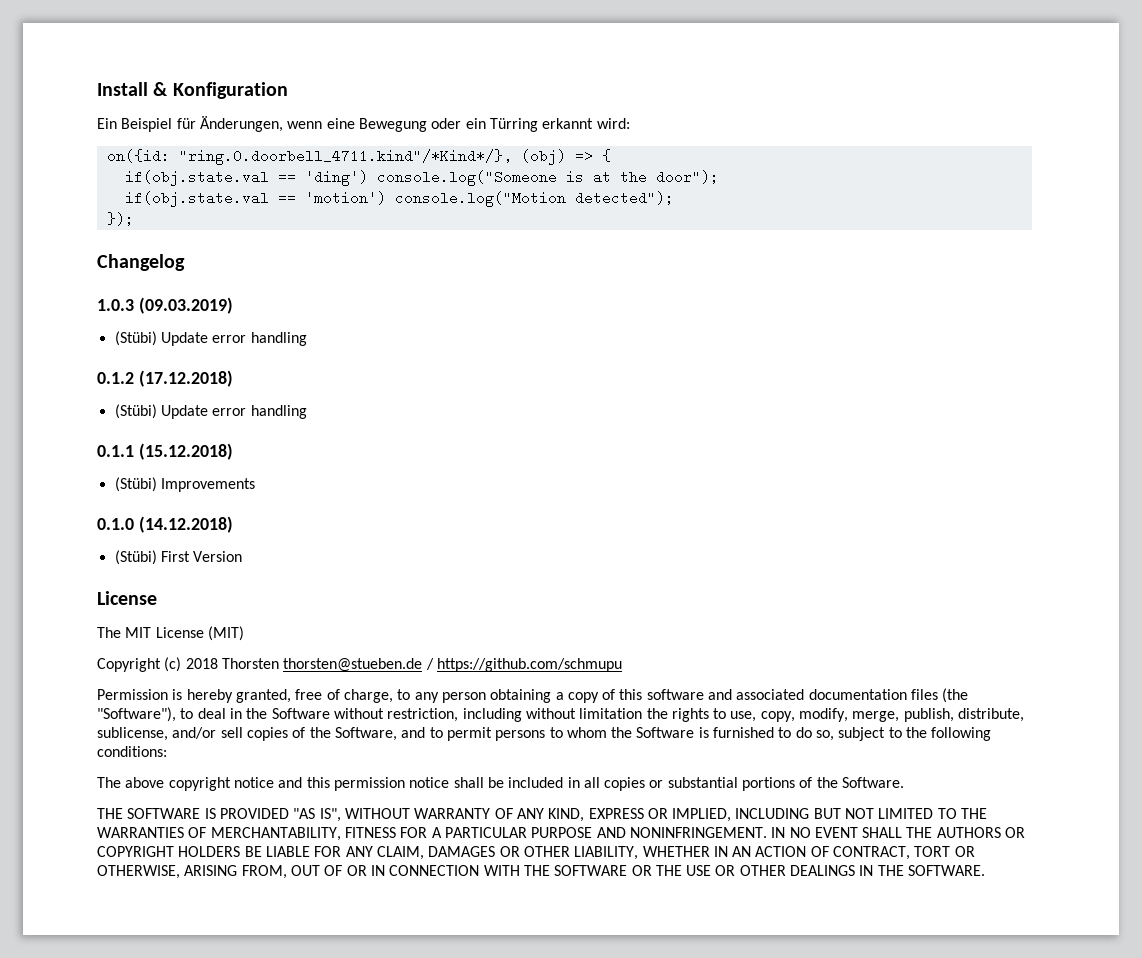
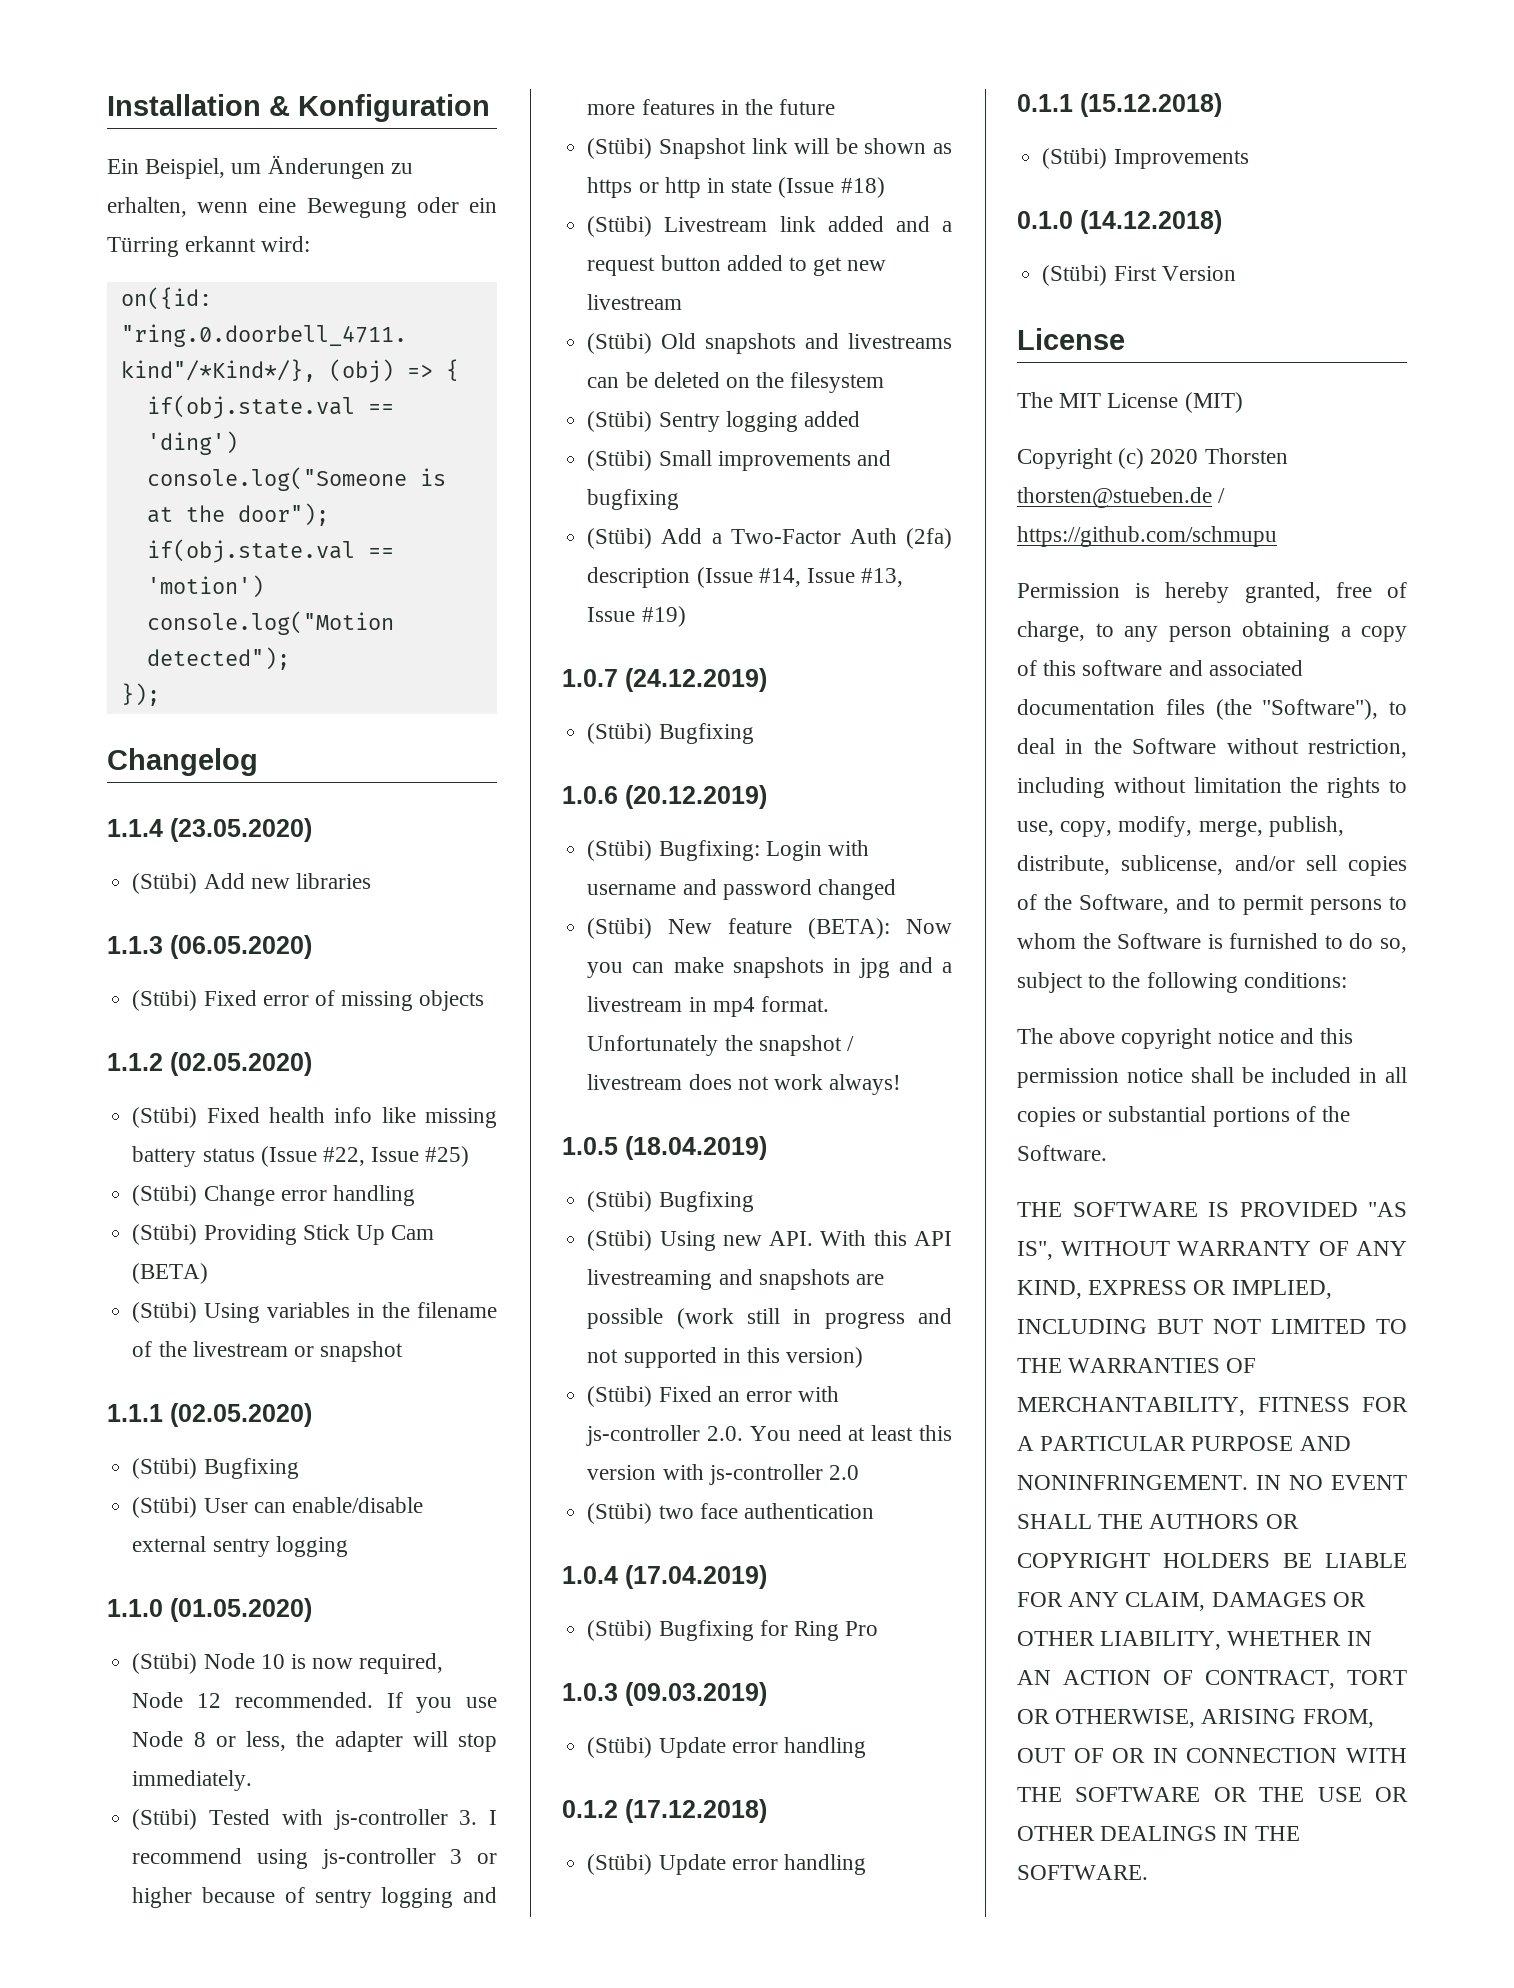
[97,82,148,96] Install -> [107,94,261,116] Installation
[121,116,283,132] Beispiel für Änderungen, -> [145,155,413,179] [107,197,187,217] Beispiel, um Änderungen zu erhalten,
(185, 262) none -> [107,818,312,842] [132,873,371,894] [107,935,312,959] [132,990,485,1011] [107,1052,312,1076] [132,1107,497,1128] [132,1146,470,1167] [132,1185,415,1206] [132,1224,435,1245] [132,1263,209,1284] [132,1302,497,1323] [132,1341,404,1362] [107,1403,312,1427] [132,1458,299,1479] [132,1497,423,1518] [132,1536,348,1557] [107,1598,312,1622] [132,1653,444,1674] [132,1692,497,1713] [132,1731,497,1752] [132,1770,253,1791] [132,1809,497,1830] [132,1848,497,1869] [132,1887,497,1908] [587,99,836,115] [587,138,952,159] [587,177,885,198] [587,216,952,237] [587,255,887,276] [587,294,683,310] [587,333,952,354] [587,372,885,393] [587,411,860,432] [587,450,891,471] [587,489,680,510] [587,528,952,549] [587,567,904,588] [587,606,686,627] [562,668,767,692] [587,723,754,744] [562,785,767,809] [587,840,869,861] [587,879,896,900] [587,918,952,939] [587,957,953,978] [587,996,829,1017] [587,1035,854,1056] [587,1074,902,1095] [562,1136,767,1160] [587,1191,754,1212] [587,1230,952,1251] [587,1269,884,1290] [587,1308,952,1329] [587,1347,864,1368] [587,1386,840,1407] [586,1425,952,1446] [587,1464,859,1485] [587,1503,874,1524] [562,1565,767,1589] [587,1620,879,1641] // 1.1.4 (23.05.2020) // (Stübi) Add new libraries // 1.1.3 (06.05.2020) // (Stübi) Fixed error of missing objects // 1.1.2 (02.05.2020) // (Stübi) Fixed health info like missing battery status (Issue #22, Issue #25) // (Stübi) Change error handling // (Stübi) Providing Stick Up Cam (BETA) // (Stübi) Using variables in the filename of the livestream or snapshot // 1.1.1 (02.05.2020) // (Stübi) Bugfixing // (Stübi) User can enable/disable external sentry logging // 1.1.0 (01.05.2020) // (Stübi) Node 10 is now required, Node 12 recommended. If you use Node 8 or less, the adapter will stop immediately. // (Stübi) Tested with js-controller 3. I recommend using js-controller 3 or higher because of sentry logging and more features in the future // (Stübi) Snapshot link will be shown as https or http in state (Issue #18) // (Stübi) Livestream link added and a request button added to get new livestream // (Stübi) Old snapshots and livestreams can be deleted on the filesystem // (Stübi) Sentry logging added // (Stübi) Small improvements and bugfixing // (Stübi) Add a Two-Factor Auth (2fa) description (Issue #14, Issue #13, Issue #19) // 1.0.7 (24.12.2019) // (Stübi) Bugfixing // 1.0.6 (20.12.2019) // (Stübi) Bugfixing: Login with username and password changed // (Stübi) New feature (BETA): Now you can make snapshots in jpg and a livestream in mp4 format. Unfortunately the snapshot / livestream does not work always! // 1.0.5 (18.04.2019) // (Stübi) Bugfixing // (Stübi) Using new API. With this API livestreaming and snapshots are possible (work still in progress and not supported in this version) // (Stübi) Fixed an error with js-controller 2.0. You need at least this version with js-controller 2.0 // (Stübi) two face authentication // 1.0.4 (17.04.2019) // (Stübi) Bugfixing for Ring Pro
[185,658,218,669] 2018 -> [1150,449,1199,464] 2020

